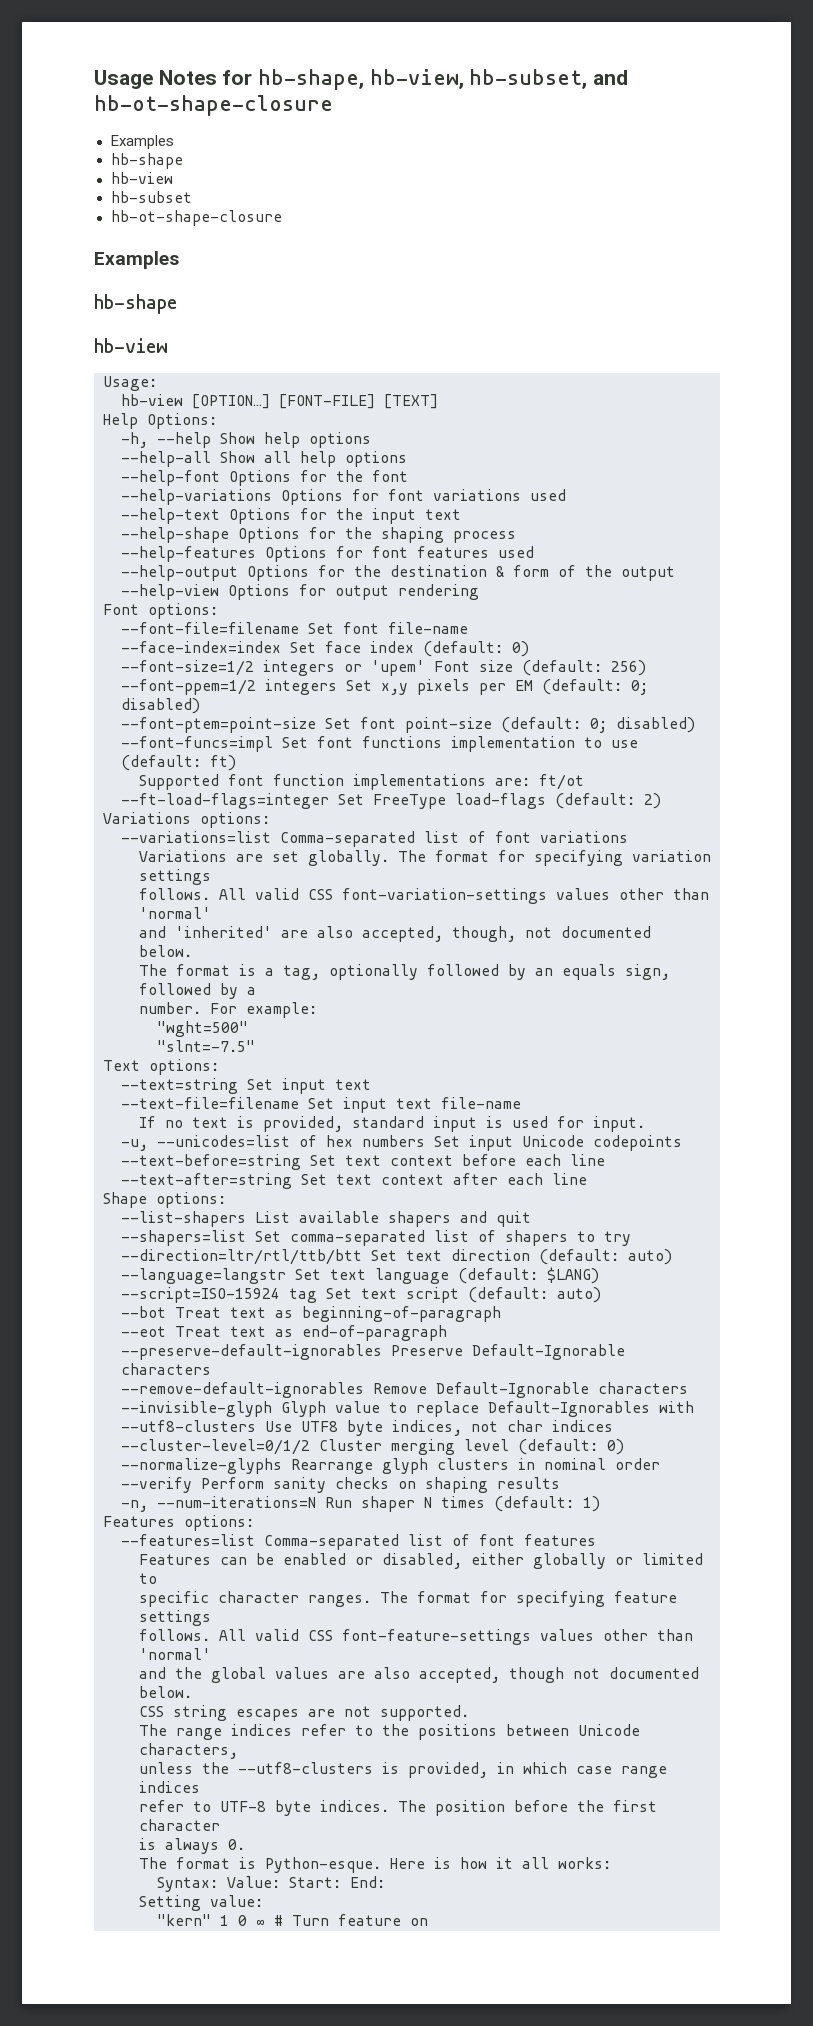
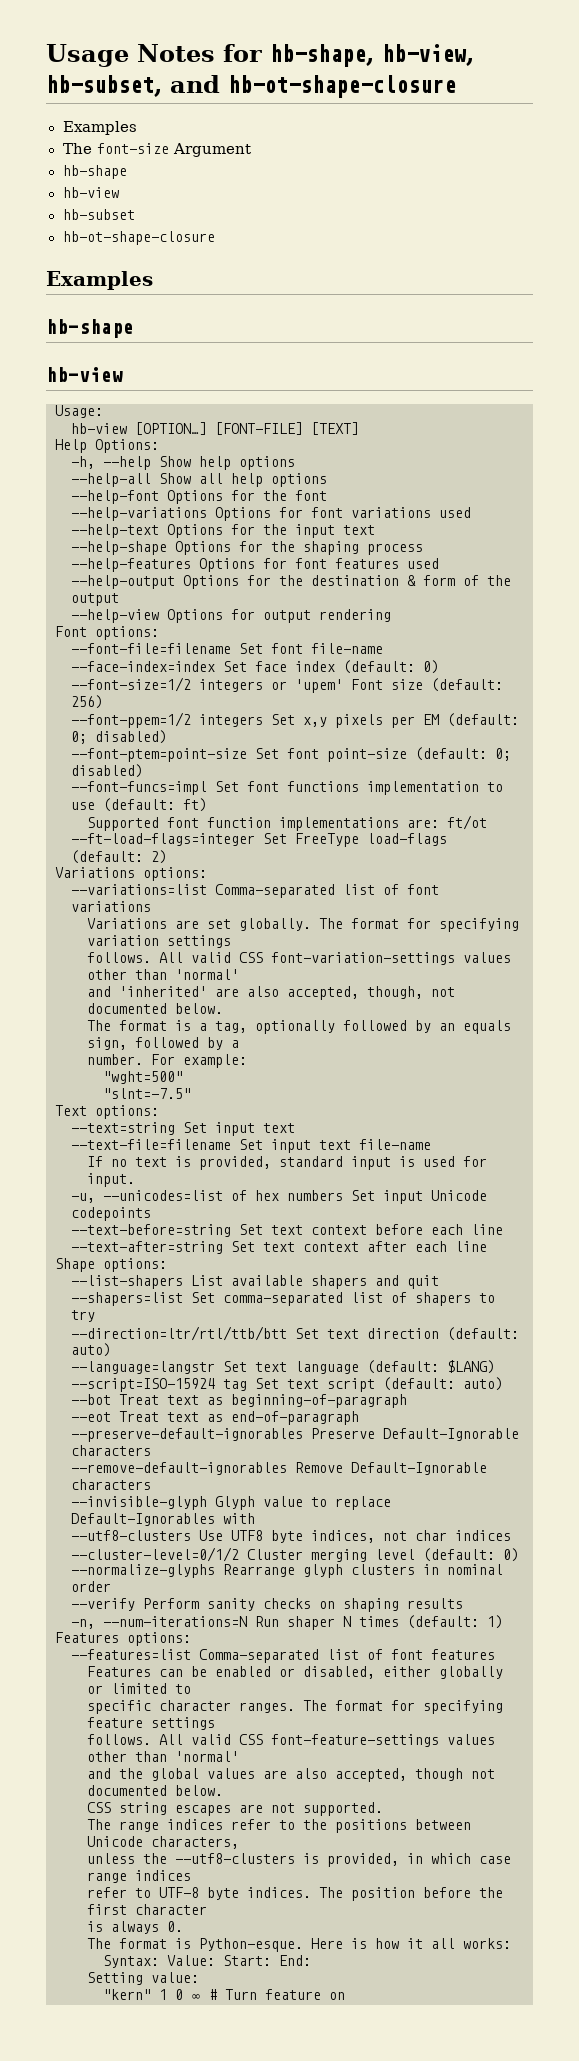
(174, 142) none -> [62,143,251,157] // The font-size Argument

